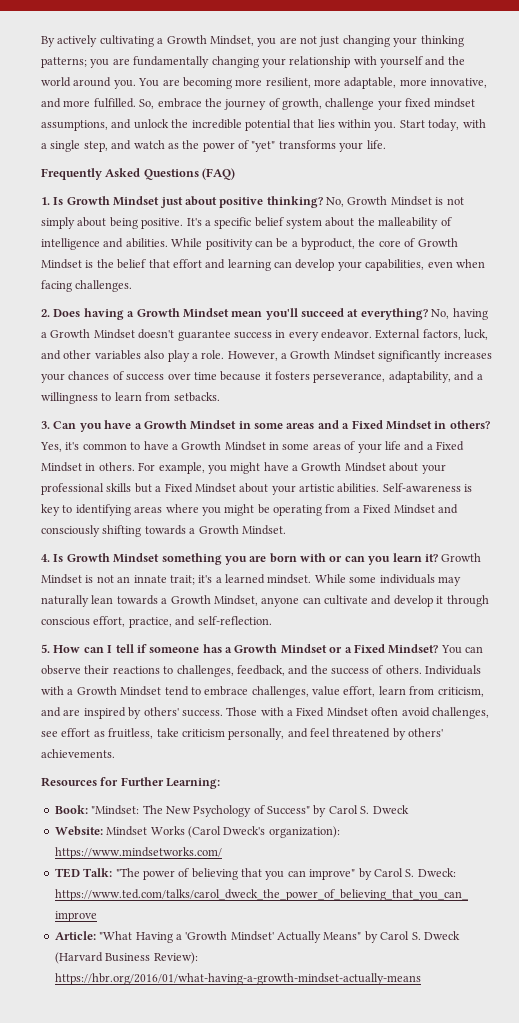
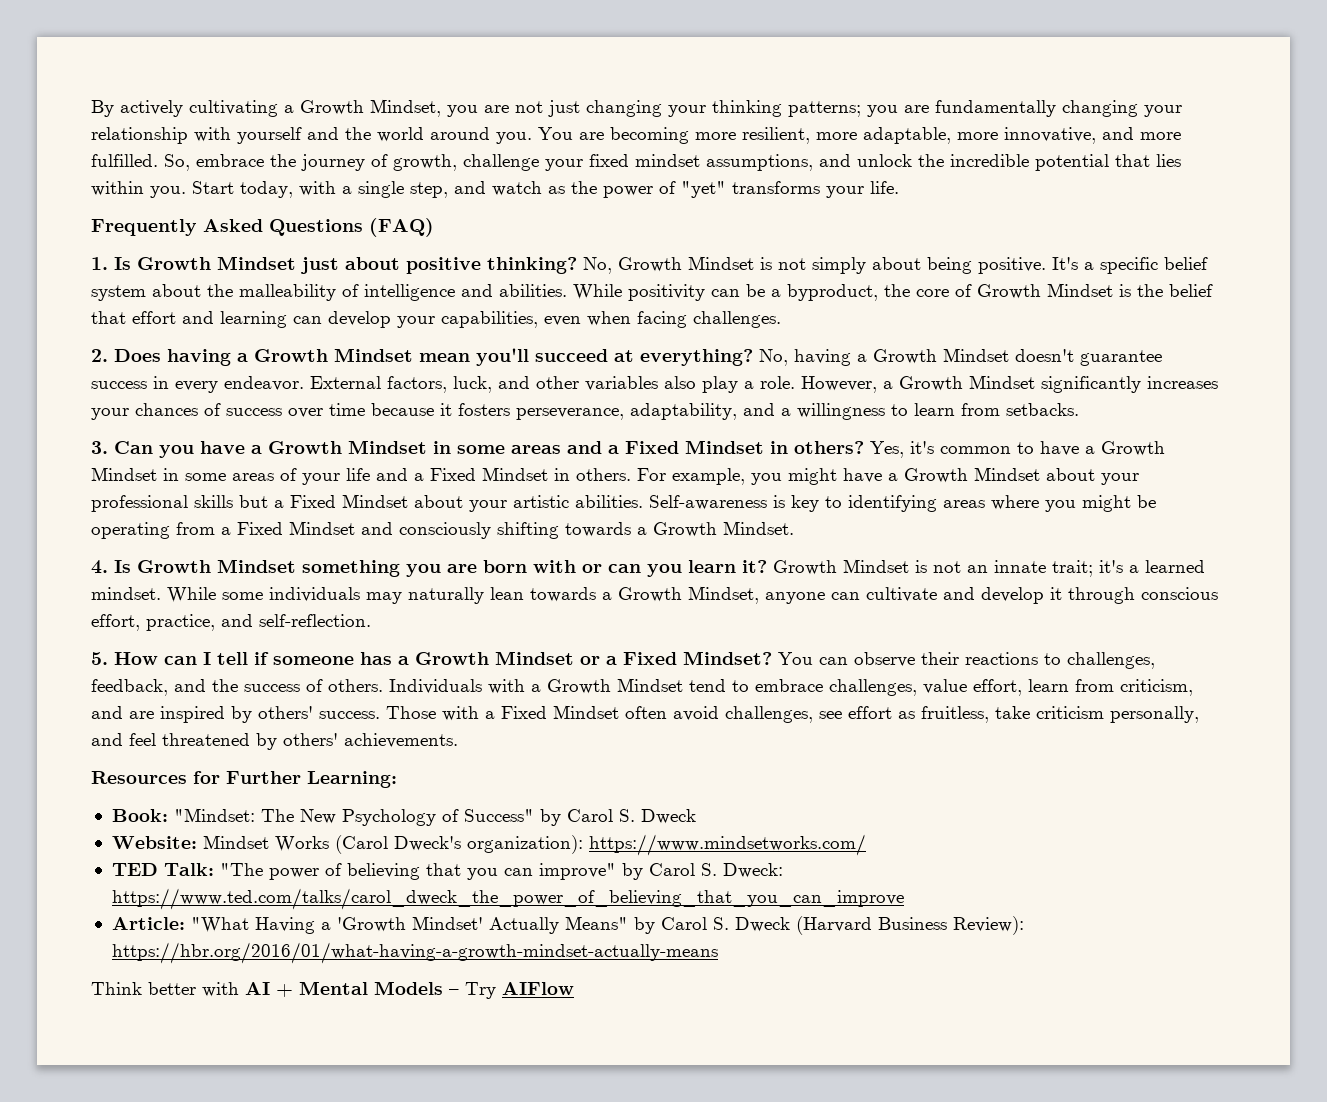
(421, 979) none -> [91,981,574,999] // Think better with AI + Mental Models – Try AIFlow

